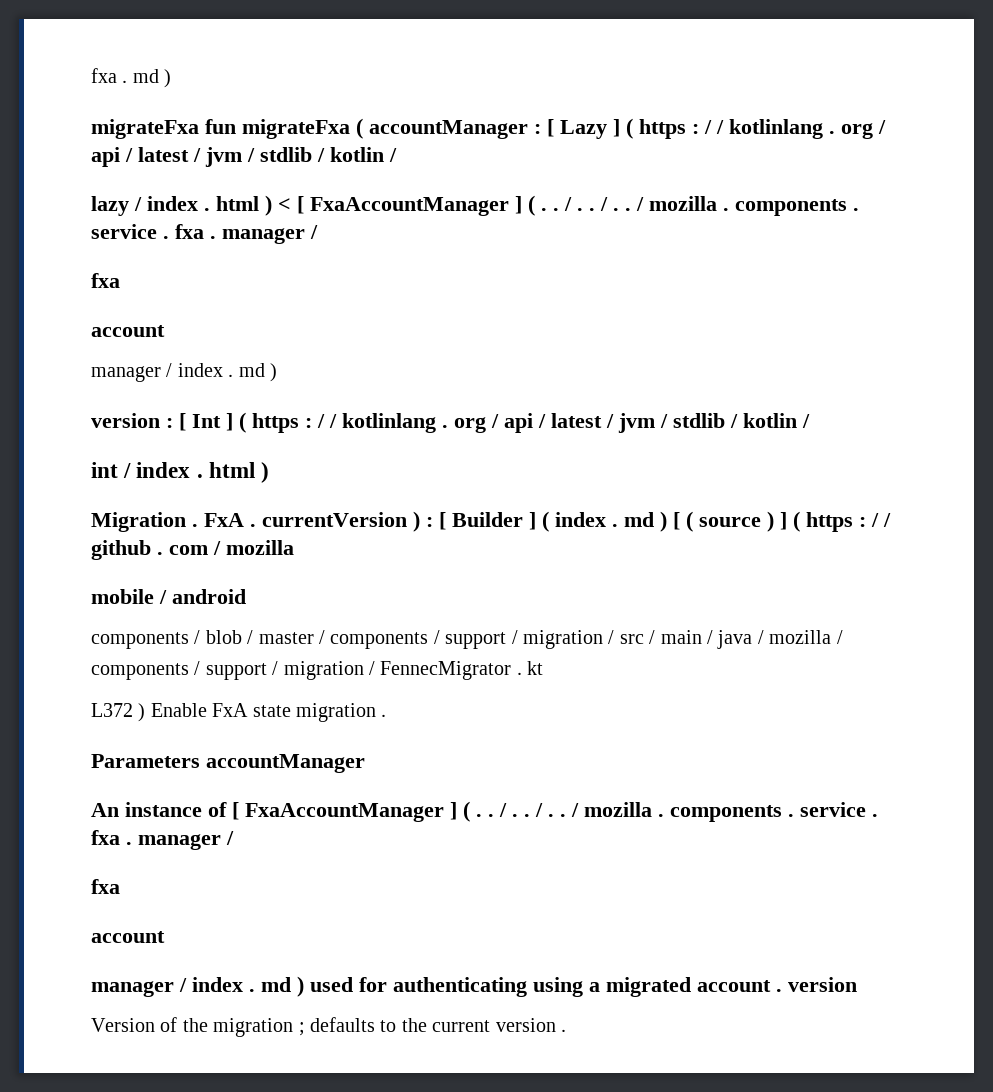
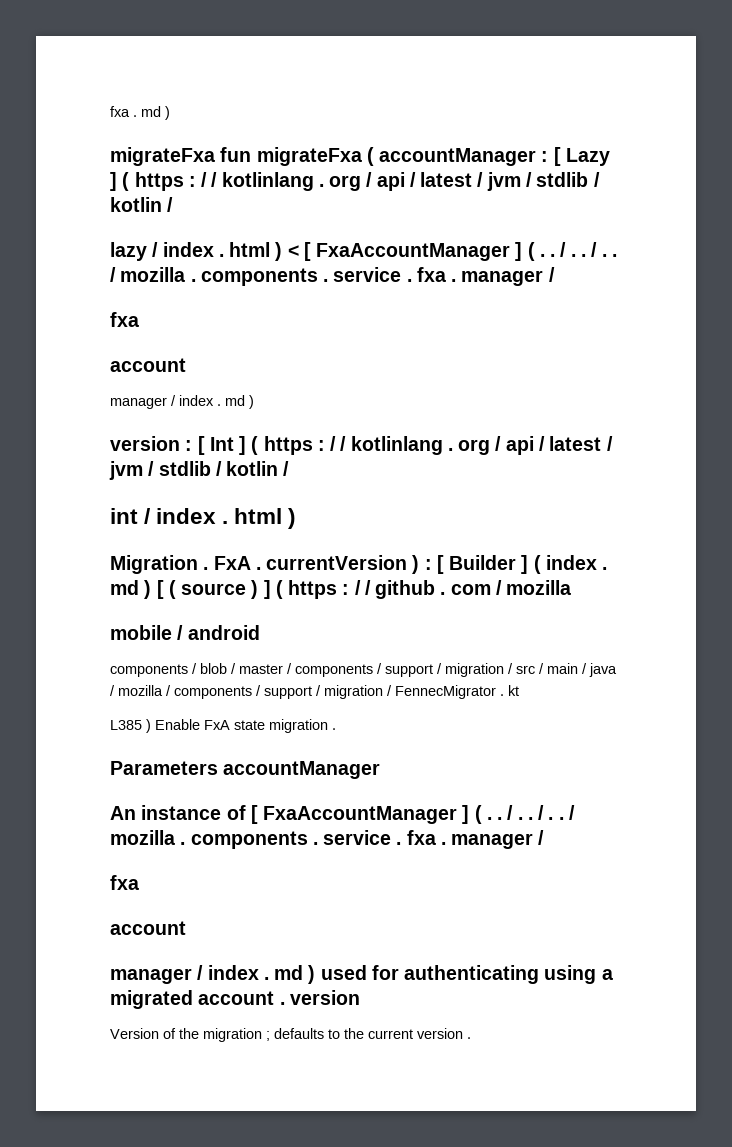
[91,703,133,717] L372 -> [110,720,142,730] L385

